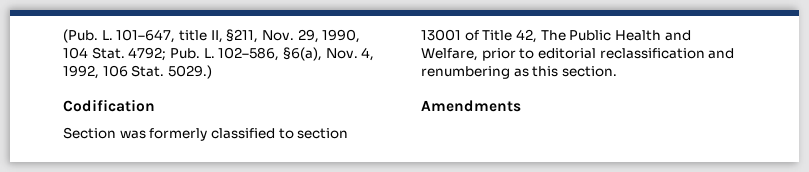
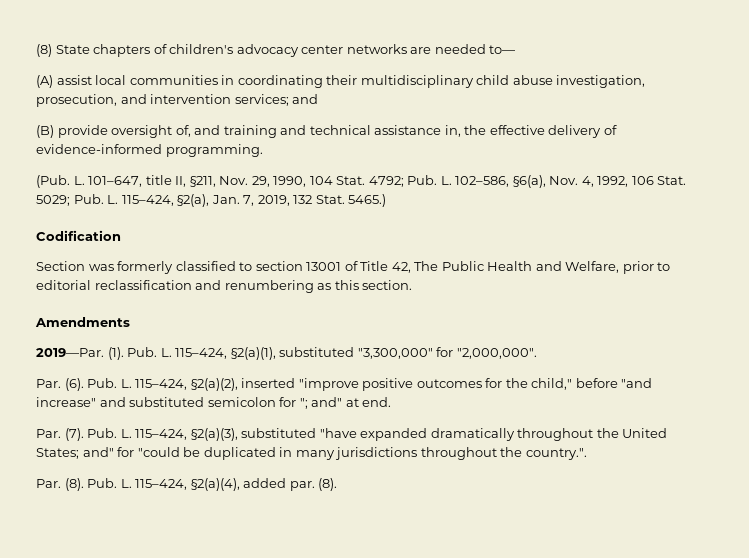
(63, 36) none -> [36,44,516,57] [36,75,646,88] [36,94,319,107] [36,125,617,138] [36,144,263,157] (8) State chapters of children's advocacy center networks are needed to— // (A) assist local communities in coordinating their multidisciplinary child abuse investigation, prosecution, and intervention services; and // (B) provide oversight of, and training and technical assistance in, the effective delivery of evidence-informed programming. //
[167,65,212,79] 5029.) -> [36,194,387,207] 5029; Pub. L. 115–424, §2(a), Jan. 7, 2019, 132 Stat. 5465.)
(521, 106) none -> [36,347,537,360] [36,378,653,391] [36,397,392,409] [36,428,668,441] [36,447,587,460] [36,478,338,491] // 2019—Par. (1). Pub. L. 115–424, §2(a)(1), substituted "3,300,000" for "2,000,000". // Par. (6). Pub. L. 115–424, §2(a)(2), inserted "improve positive outcomes for the child," before "and increase" and substituted semicolon for "; and" at end. // Par. (7). Pub. L. 115–424, §2(a)(3), substituted "have expanded dramatically throughout the United States; and" for "could be duplicated in many jurisdictions throughout the country.". // Par. (8). Pub. L. 115–424, §2(a)(4), added par. (8).

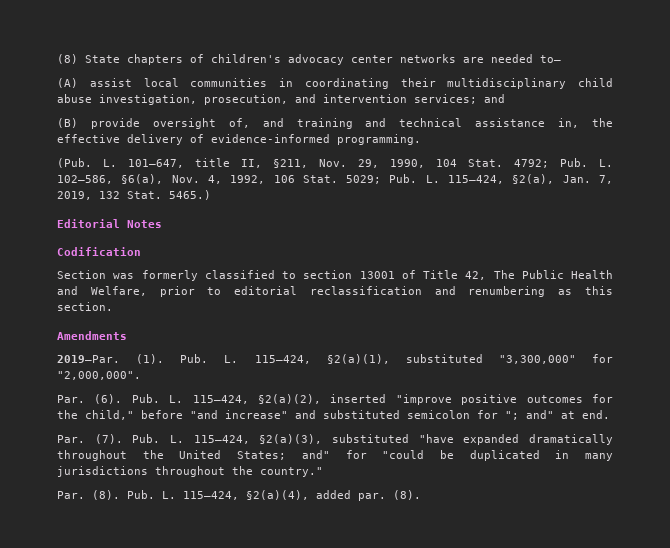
(387, 200) none -> [57,219,162,228] // Editorial Notes
[525,448,587,460] country.". -> [260,467,323,477] country."

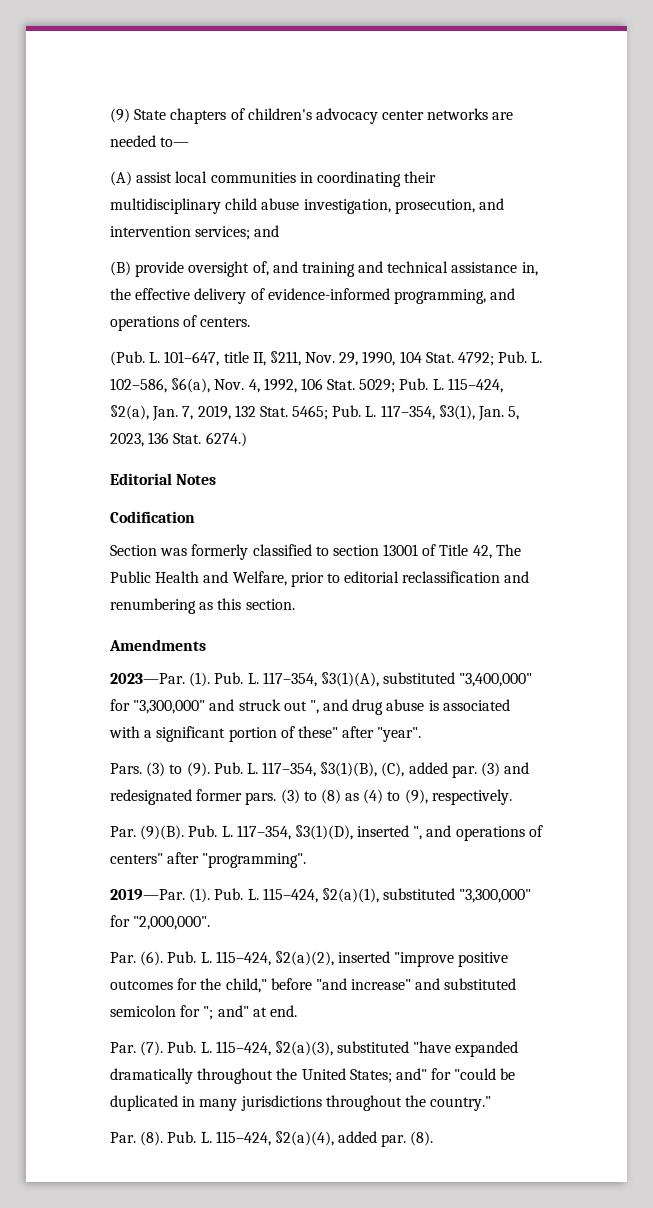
[57,54,78,64] (8) -> [110,108,130,123] (9)
[337,134,421,145] programming. -> [393,288,516,304] [110,315,251,331] programming, and operations of centers.
[169,190,211,200] 5465.) -> [292,405,520,421] [110,432,247,447] 5465; Pub. L. 117–354, §3(1), Jan. 5, 2023, 136 Stat. 6274.)
(127, 335) none -> [110,672,533,687] [110,699,510,715] [109,726,422,742] [110,762,530,778] [110,789,512,805] [110,825,543,841] [110,852,307,868] // 2023—Par. (1). Pub. L. 117–354, §3(1)(A), substituted "3,400,000" for "3,300,000" and struck out ", and drug abuse is associated with a significant portion of these" after "year". // Pars. (3) to (9). Pub. L. 117–354, §3(1)(B), (C), added par. (3) and redesignated former pars. (3) to (8) as (4) to (9), respectively. // Par. (9)(B). Pub. L. 117–354, §3(1)(D), inserted ", and operations of centers" after "programming".

